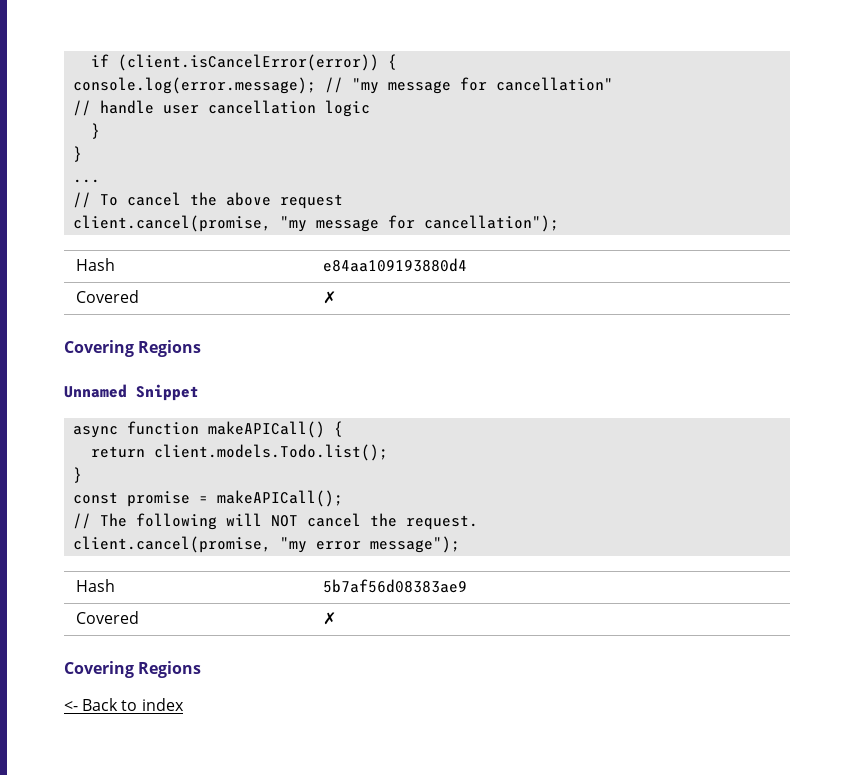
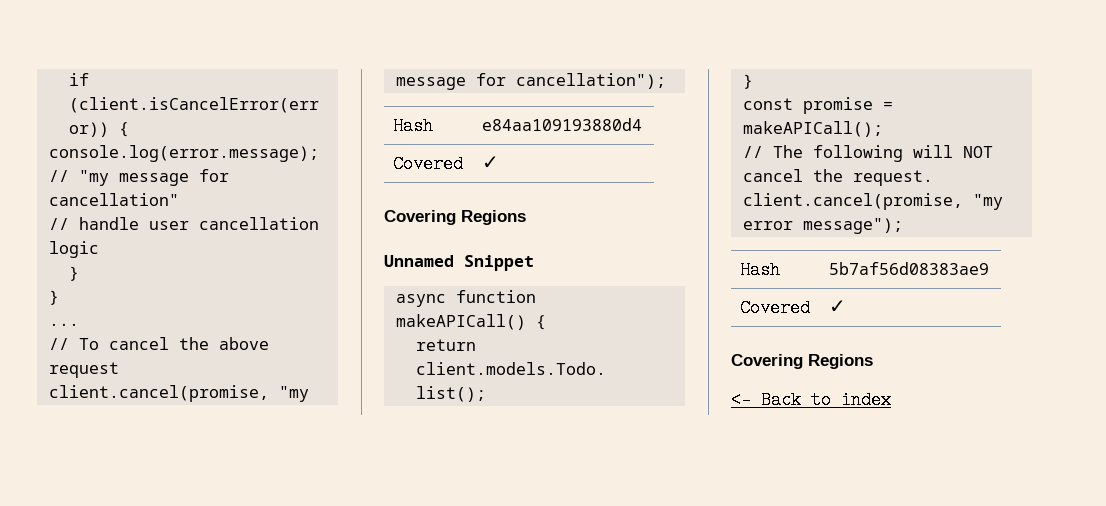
[322,291,336,304] ✗ -> [482,156,500,169] ✓
[322,612,336,625] ✗ -> [829,300,847,313] ✓

